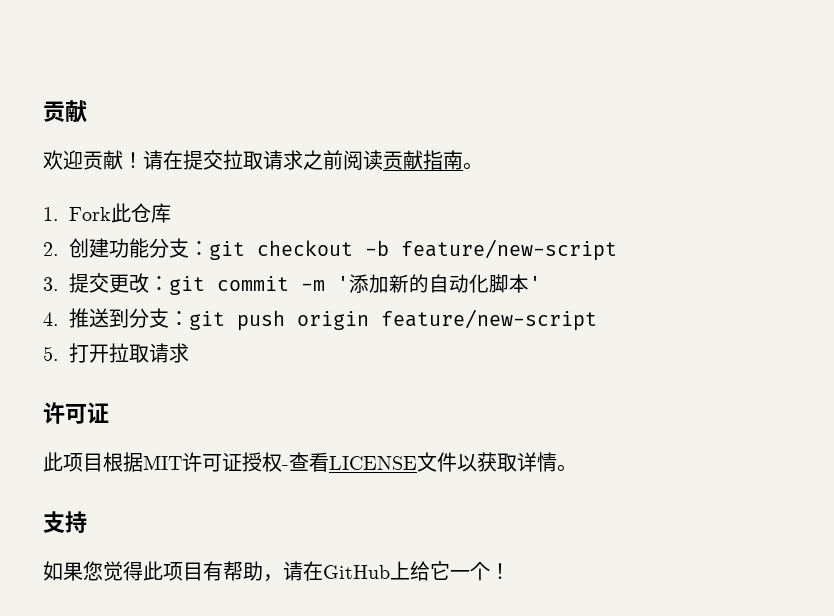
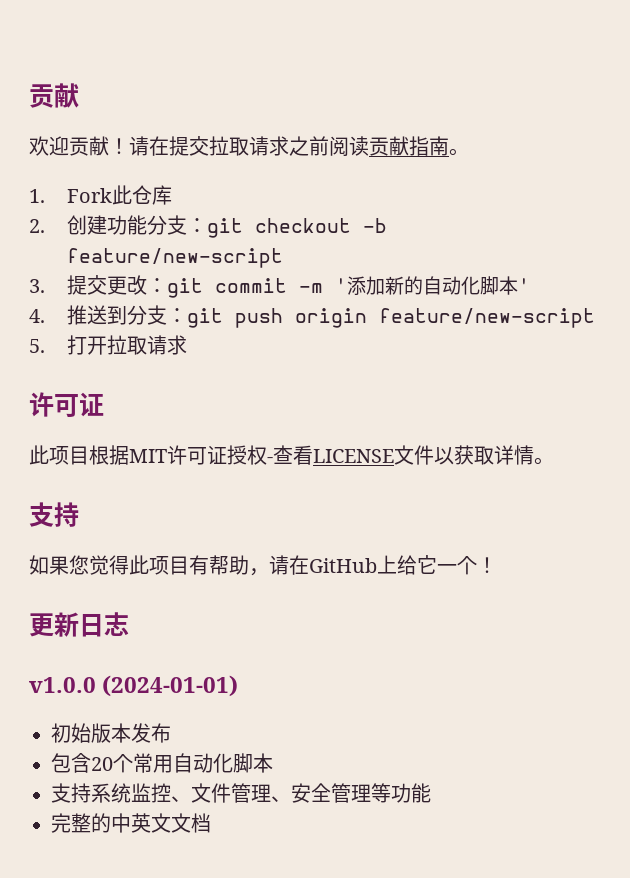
(510, 571) none -> [29,612,129,637] [29,675,239,697] [51,723,171,743] [51,753,273,773] [51,783,431,803] [51,813,211,833] // 更新日志 // v1.0.0 (2024-01-01) // 初始版本发布 // 包含20个常用自动化脚本 // 支持系统监控、文件管理、安全管理等功能 // 完整的中英文文档

